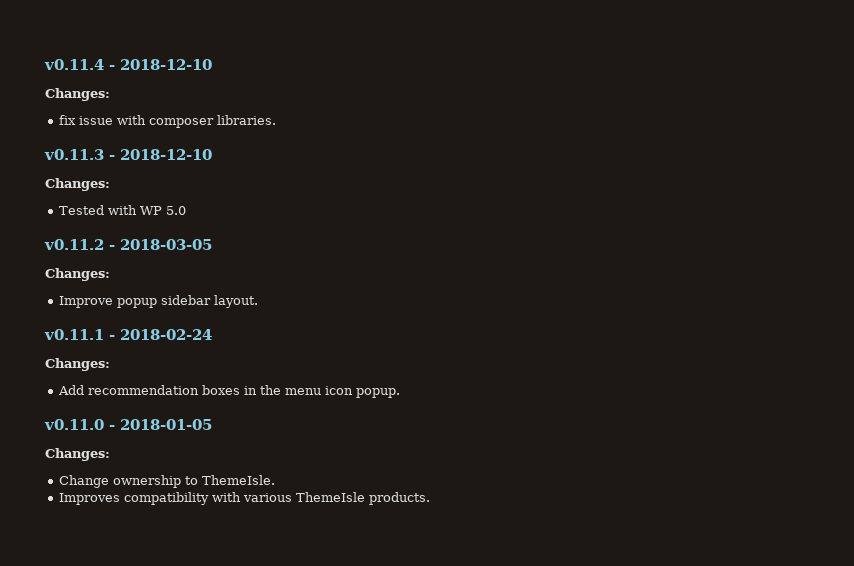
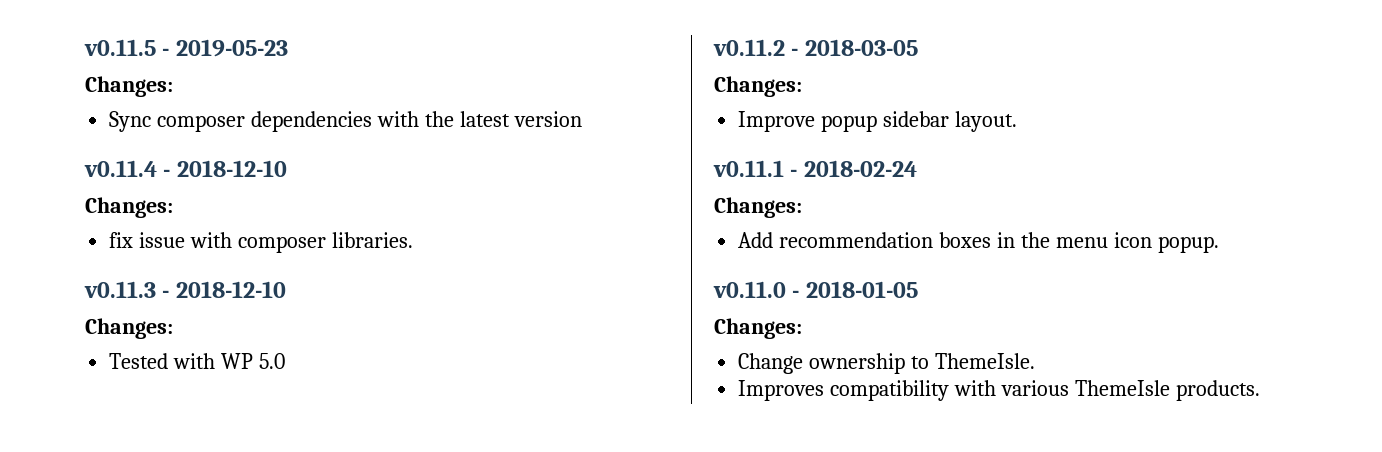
(44, 64) none -> [84,39,288,57] [85,76,173,97] [109,111,582,132] v0.11.5 - 2019-05-23 // Changes: // Sync composer dependencies with the latest version //

